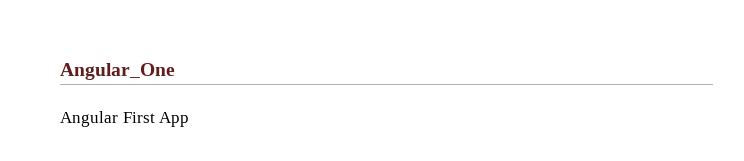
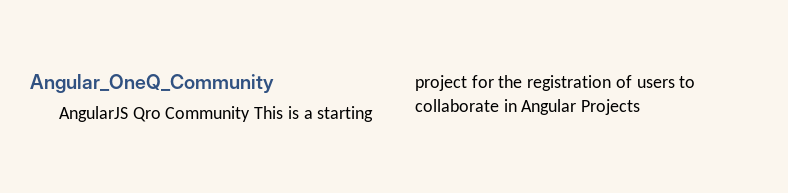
[60,63,175,80] [60,111,190,127] Angular_One // Angular First App -> [30,74,274,93] [59,106,374,122] [415,75,696,91] [415,99,641,115] Angular_OneQ_Community // AngularJS Qro Community This is a starting project for the registration of users to collaborate in Angular Projects

